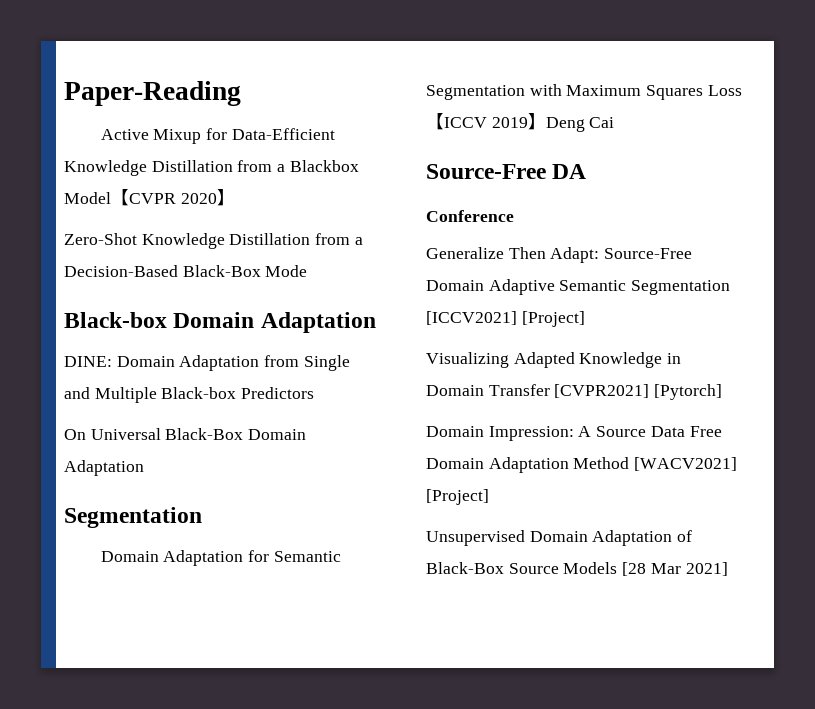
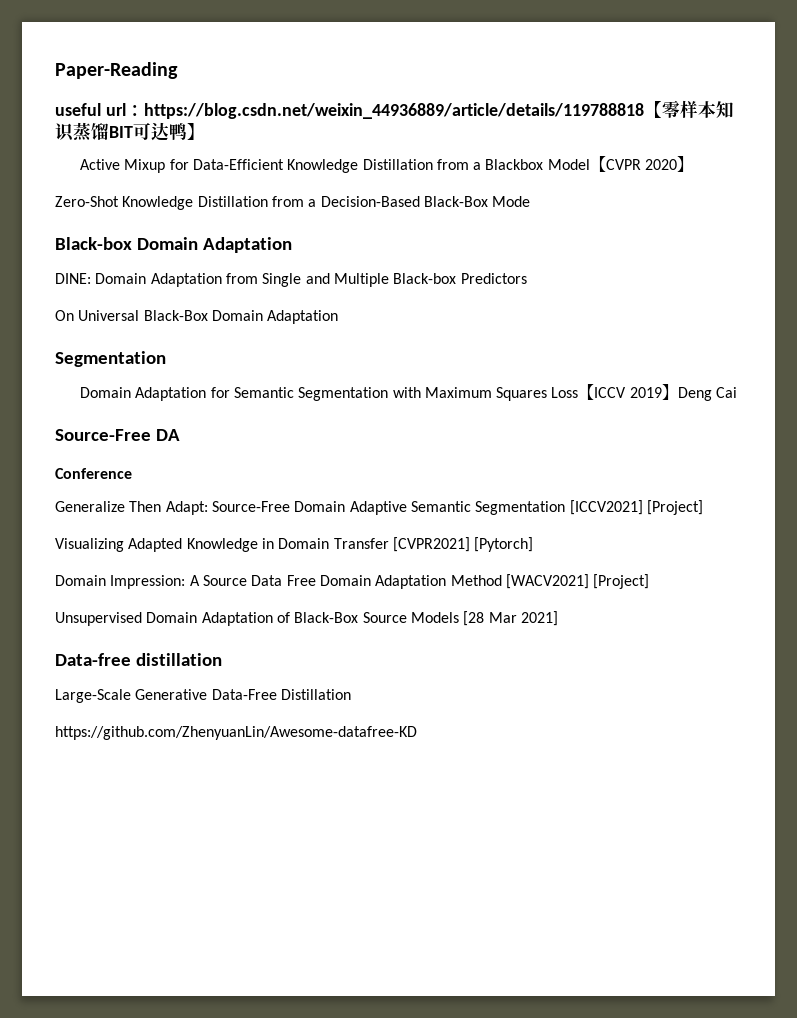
(241, 93) none -> [55,100,734,119] [55,122,205,142] // useful url：https://blog.csdn.net/weixin_44936889/article/details/119788818【零样本知识蒸馏BIT可达鸭】
(728, 569) none -> [55,653,222,666] [55,689,351,703] [55,726,417,740] // Data-free distillation // Large-Scale Generative Data-Free Distillation // https://github.com/ZhenyuanLin/Awesome-datafree-KD

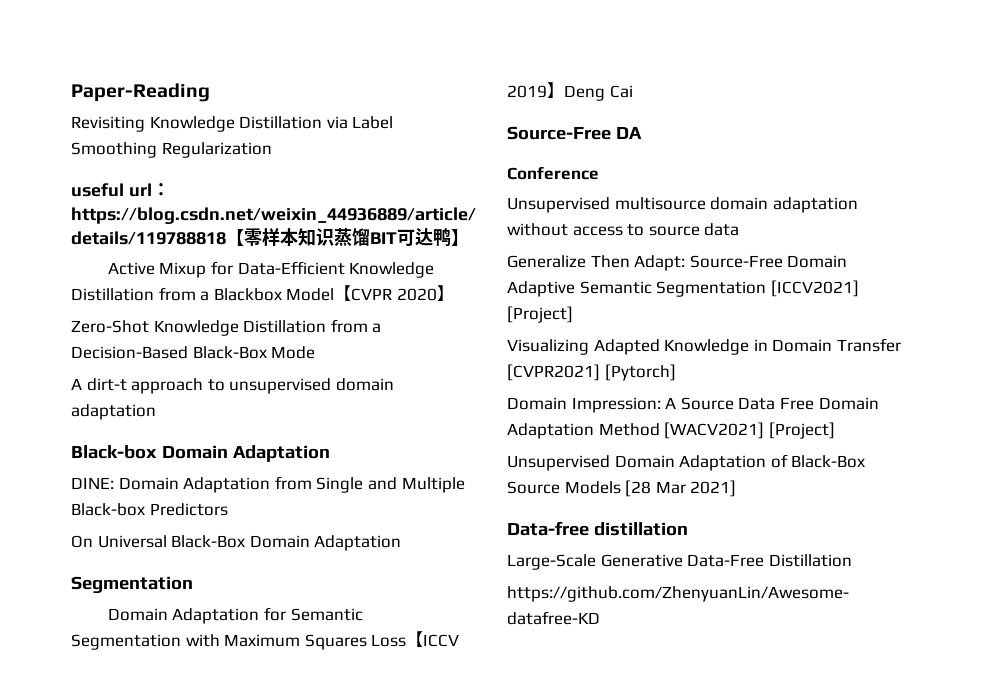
(178, 70) none -> [71,116,394,132] [71,142,272,158] // Revisiting Knowledge Distillation via Label Smoothing Regularization
(531, 201) none -> [71,378,394,394] [71,404,156,420] // A dirt-t approach to unsupervised domain adaptation
(132, 473) none -> [507,197,858,213] [507,223,740,236] // Unsupervised multisource domain adaptation without access to source data

